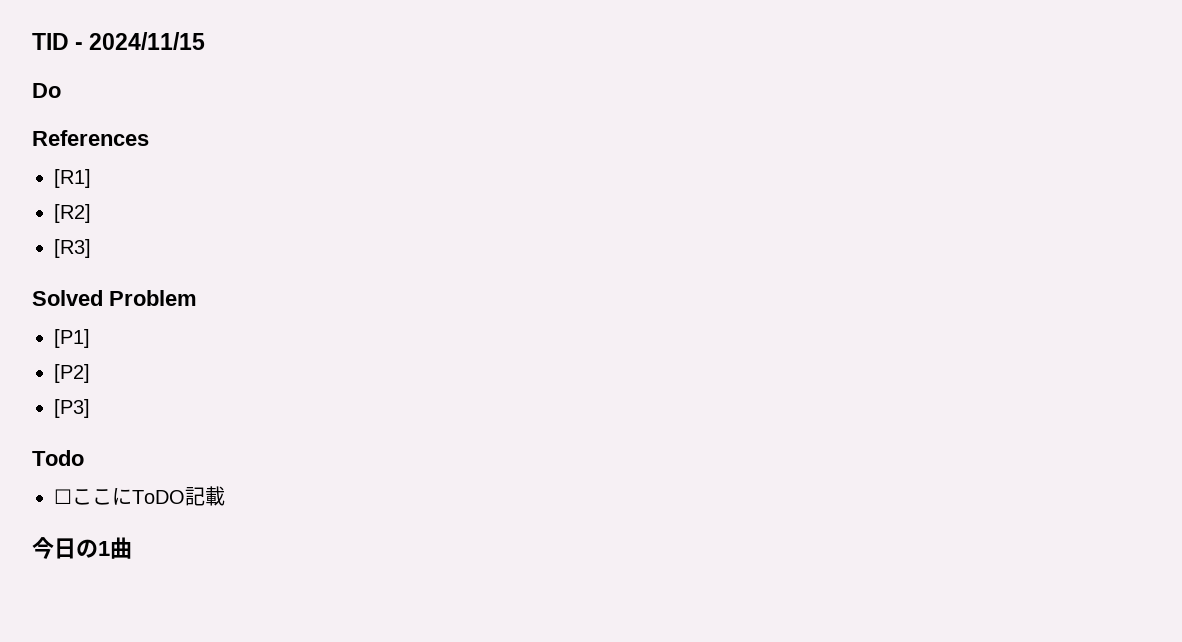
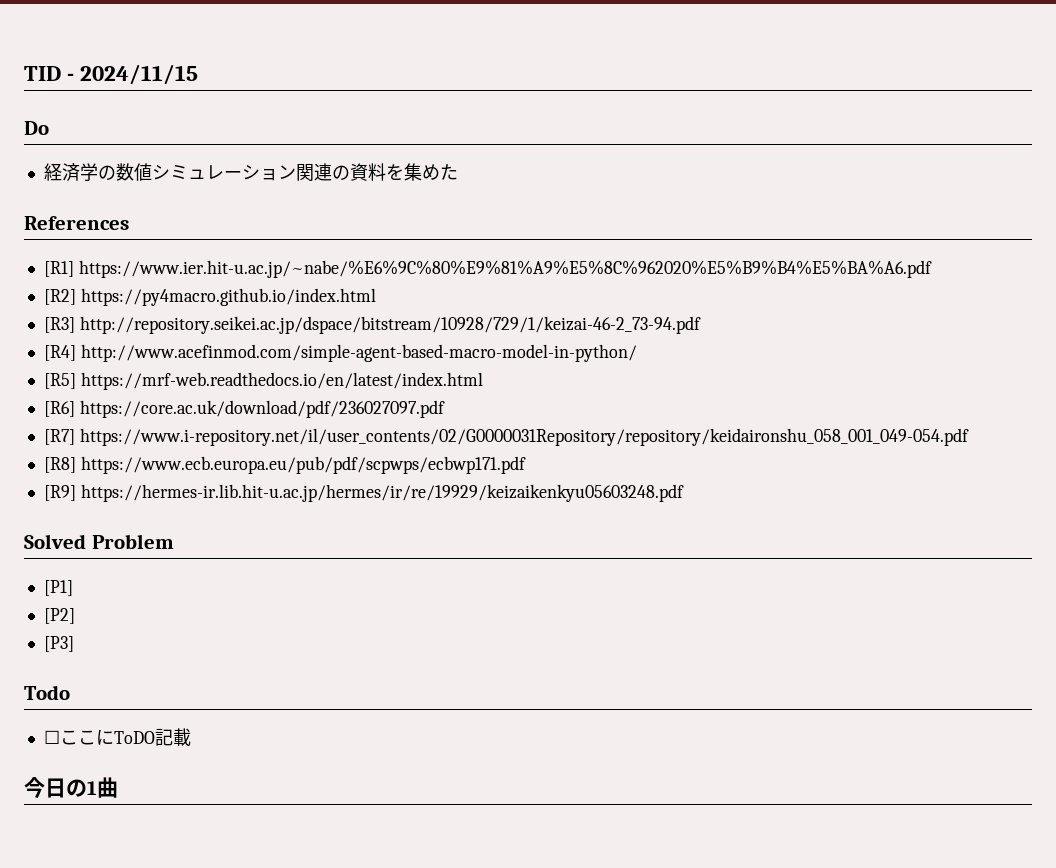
(61, 90) none -> [43,163,458,181] // 経済学の数値シミュレーション関連の資料を集めた
(91, 178) none -> [78,260,932,278] https://www.ier.hit-u.ac.jp/~nabe/%E6%9C%80%E9%81%A9%E5%8C%962020%E5%B9%B4%E5%BA%A6.pdf
(91, 213) none -> [80,288,376,306] https://py4macro.github.io/index.html
(91, 248) none -> [79,316,701,334] [43,344,637,362] [43,372,483,390] [43,400,445,418] [43,428,969,446] [43,456,526,474] [43,484,684,502] http://repository.seikei.ac.jp/dspace/bitstream/10928/729/1/keizai-46-2_73-94.pdf // [R4] http://www.acefinmod.com/simple-agent-based-macro-model-in-python/ // [R5] https://mrf-web.readthedocs.io/en/latest/index.html // [R6] https://core.ac.uk/download/pdf/236027097.pdf // [R7] https://www.i-repository.net/il/user_contents/02/G0000031Repository/repository/keidaironshu_058_001_049-054.pdf // [R8] https://www.ecb.europa.eu/pub/pdf/scpwps/ecbwp171.pdf // [R9] https://hermes-ir.lib.hit-u.ac.jp/hermes/ir/re/19929/keizaikenkyu05603248.pdf

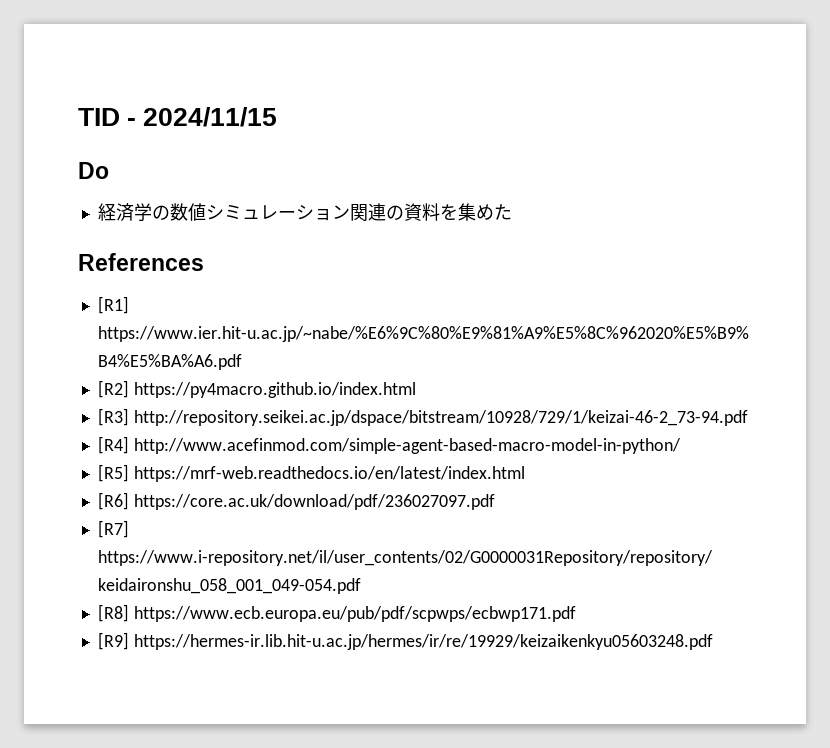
[24,534,174,549] [43,580,73,596] [43,608,75,624] [43,636,74,652] [24,685,70,700] [43,728,191,746] [24,777,118,798] // Solved Problem // [P1] // [P2] // [P3] // Todo // ☐ここにToDO記載 // 今日の1曲 -> (713, 642) none

